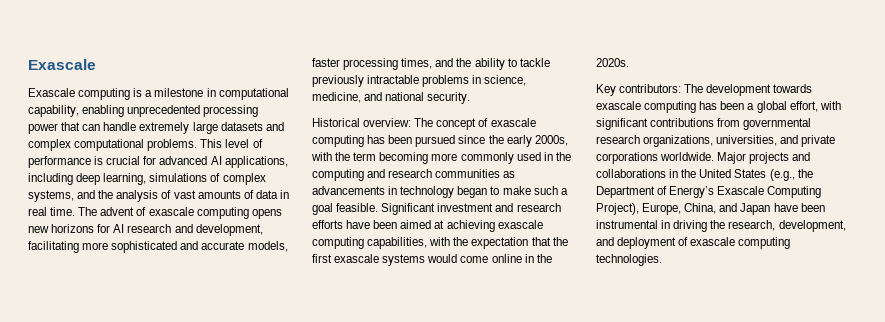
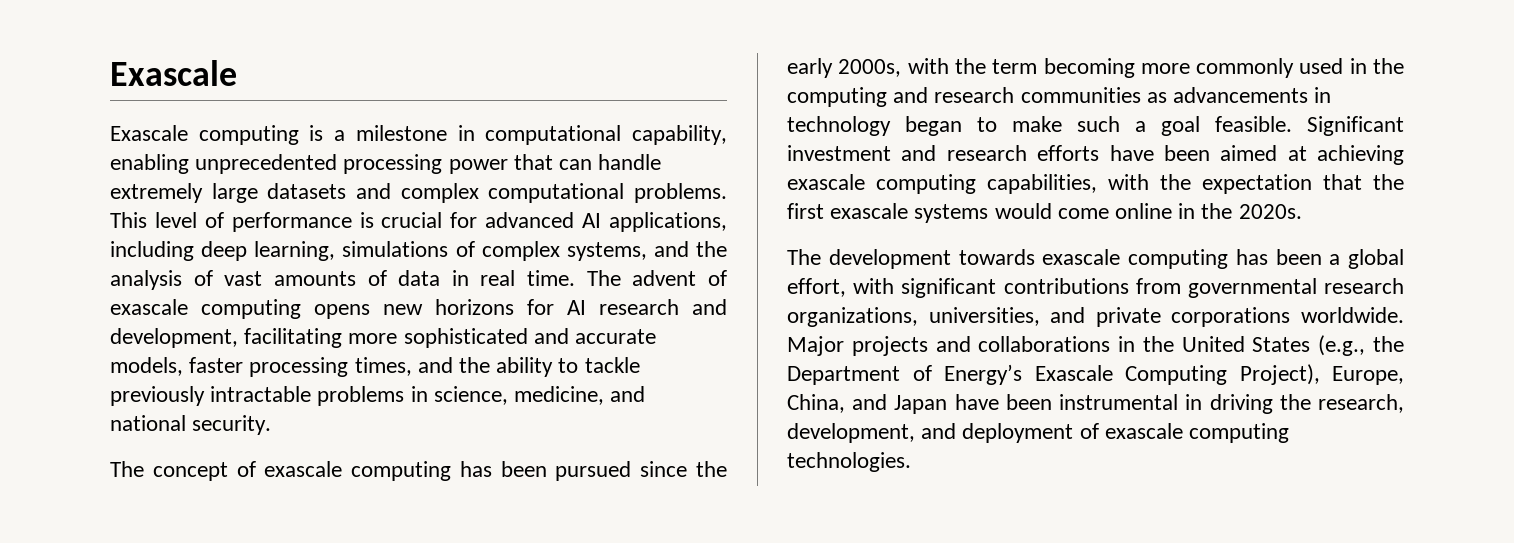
[312,118,412,127] Historical overview: -> (272, 425) none
[596,84,682,96] Key contributors: -> (1302, 211) none

